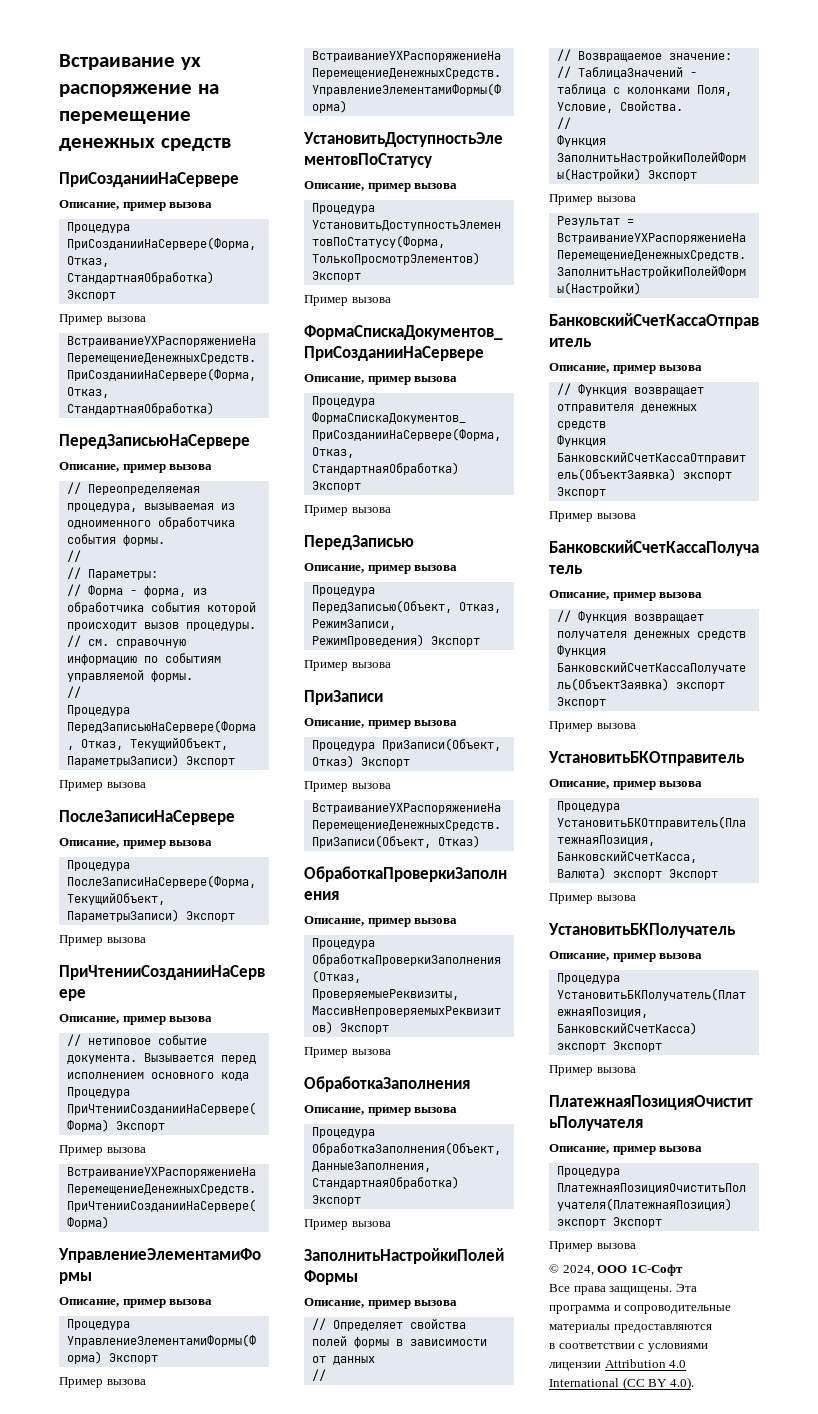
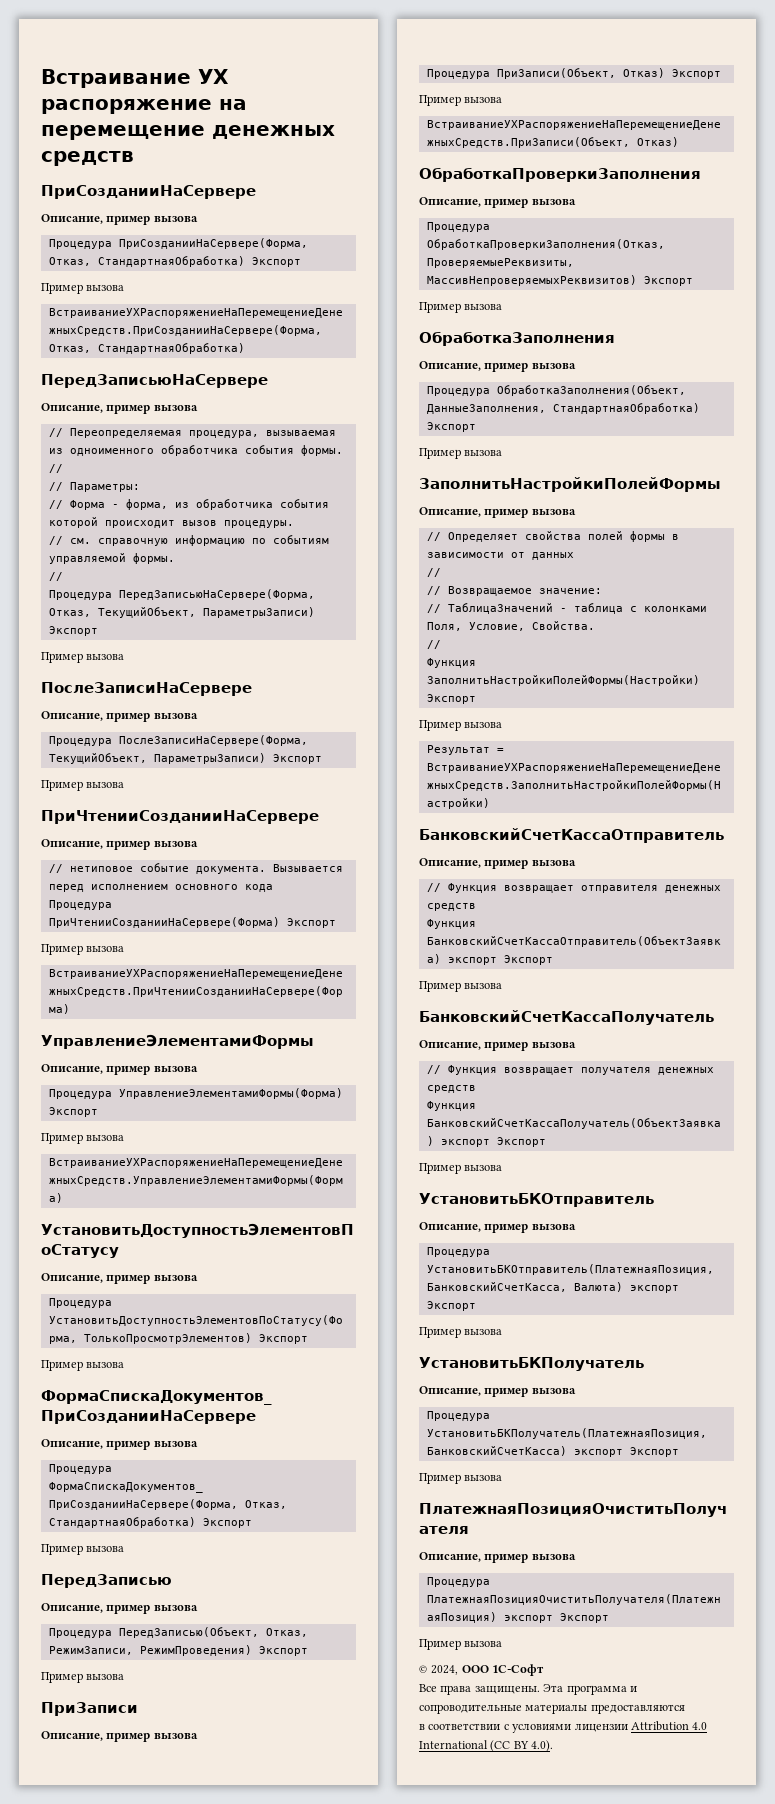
[180,57,201,70] ух -> [198,69,229,84] УХ

